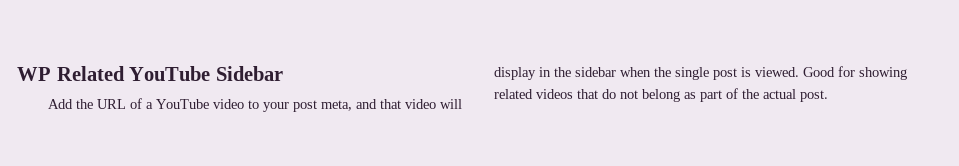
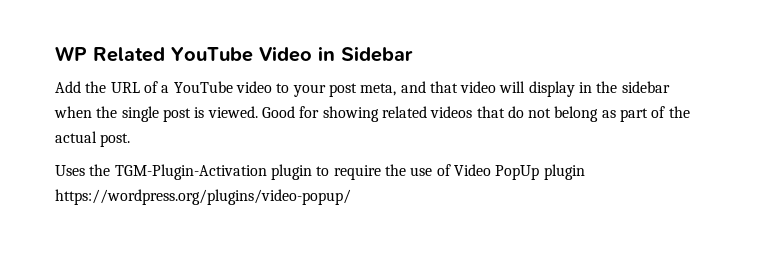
(211, 73) none -> [259,46,335,62] Video in
(828, 96) none -> [55,164,585,180] [55,189,351,205] // Uses the TGM-Plugin-Activation plugin to require the use of Video PopUp plugin https://wordpress.org/plugins/video-popup/

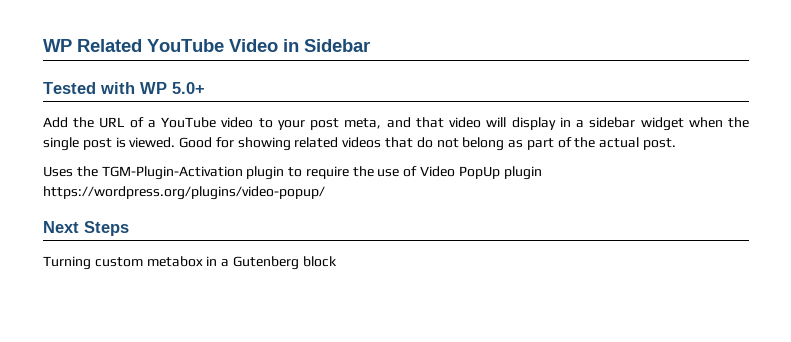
(413, 54) none -> [43,82,205,94] // Tested with WP 5.0+
[596,81,670,93] the sidebar -> [576,117,684,131] a sidebar widget
(351, 197) none -> [43,221,129,236] [43,256,337,270] // Next Steps // Turning custom metabox in a Gutenberg block

